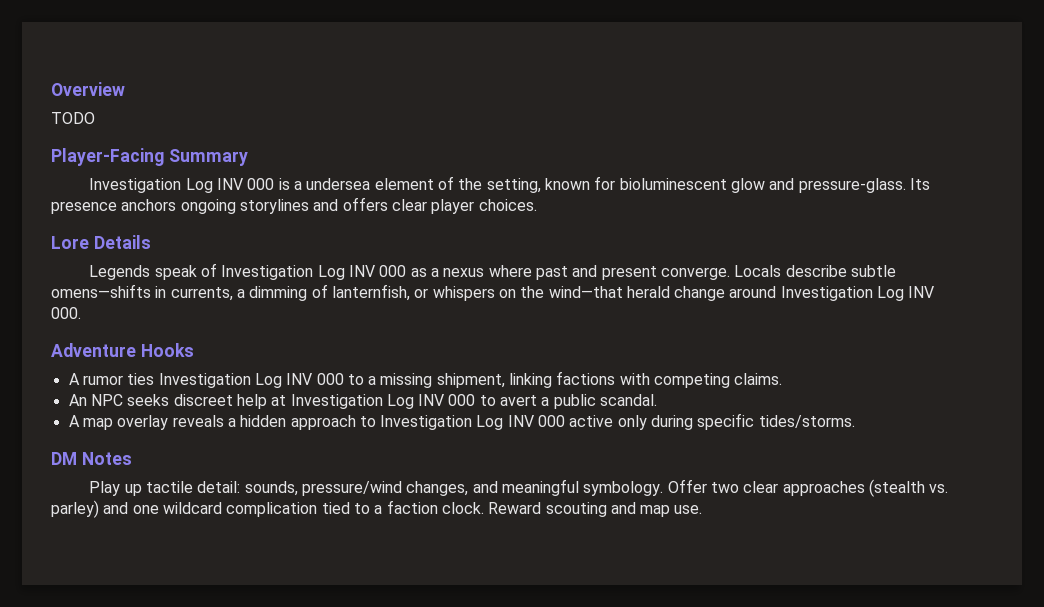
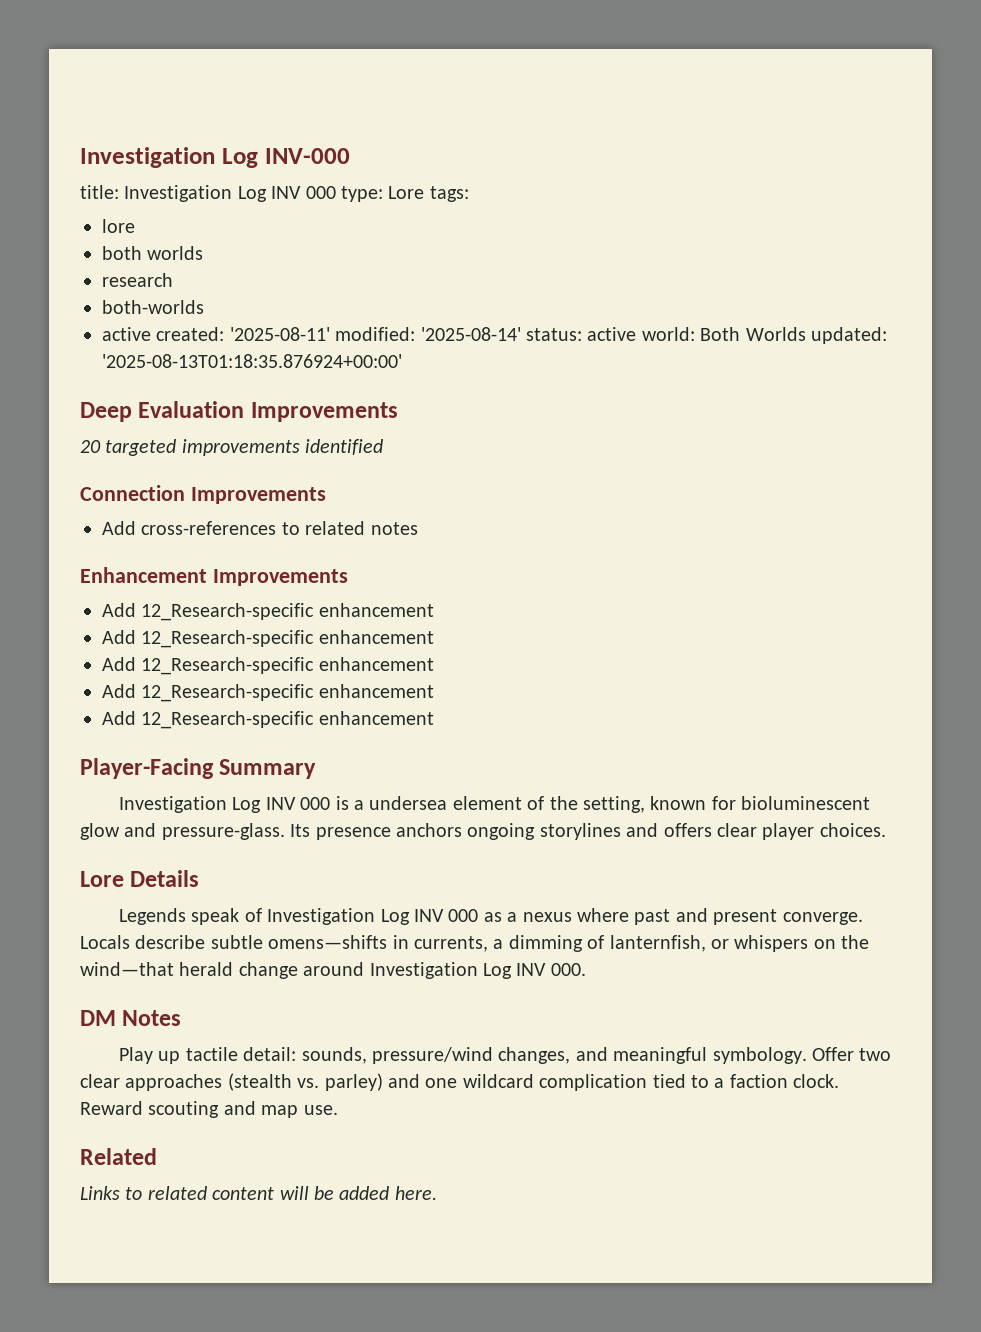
[51,82,125,96] [51,112,95,124] Overview // TODO -> [80,147,350,168] [80,185,469,202] [102,219,135,233] [102,246,204,260] [102,273,173,287] [102,300,204,314] [102,327,887,344] [102,354,402,368] [80,401,398,422] [80,439,384,456] [80,485,326,504] [102,521,418,535] [80,567,348,586] [102,603,434,621] [102,630,434,648] [102,657,434,675] [102,684,434,702] [102,711,434,729] Investigation Log INV-000 // title: Investigation Log INV 000 type: Lore tags: // lore // both worlds // research // both-worlds // active created: '2025-08-11' modified: '2025-08-14' status: active world: Both Worlds updated: '2025-08-13T01:18:35.876924+00:00' // Deep Evaluation Improvements // 20 targeted improvements identified // Connection Improvements // Add cross-references to related notes // Enhancement Improvements // Add 12_Research-specific enhancement // Add 12_Research-specific enhancement // Add 12_Research-specific enhancement // Add 12_Research-specific enhancement // Add 12_Research-specific enhancement
[51,343,194,357] [68,371,783,388] [68,394,658,409] [68,413,855,430] // Adventure Hooks // A rumor ties Investigation Log INV 000 to a missing shipment, linking factions with competing claims. // An NPC seeks discreet help at Investigation Log INV 000 to avert a public scandal. // A map overlay reveals a hidden approach to Investigation Log INV 000 active only during specific tides/storms. -> (586, 969) none
(703, 509) none -> [80,1148,157,1165] [80,1186,437,1200] // Related // Links to related content will be added here.

